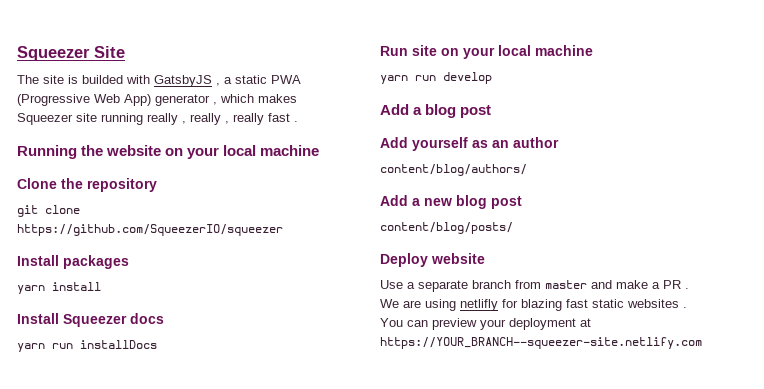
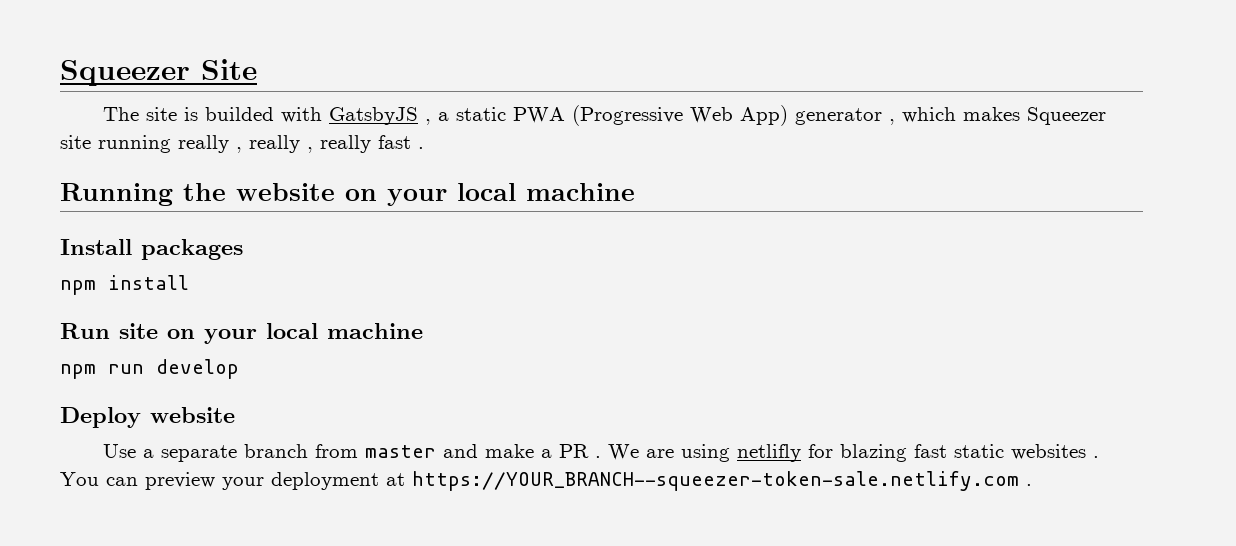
[17,178,157,192] [17,205,80,217] [17,224,283,236] // Clone the repository // git clone https://github.com/SqueezerIO/squeezer -> (635, 192) none
[17,285,45,294] yarn -> [60,280,96,295] npm
[17,313,164,327] [17,340,157,352] // Install Squeezer docs // yarn run installDocs -> (189, 282) none
[380,75,408,84] yarn -> [60,364,96,379] npm
[380,104,492,118] [380,137,559,151] [380,164,527,176] [380,195,522,209] [380,222,513,234] // Add a blog post // Add yourself as an author // content/blog/authors/ // Add a new blog post // content/blog/posts/ -> (239, 369) none
[380,337,702,349] https://YOUR_BRANCH--squeezer-site.netlify.com -> [412,471,1032,491] https://YOUR_BRANCH--squeezer-token-sale.netlify.com .

